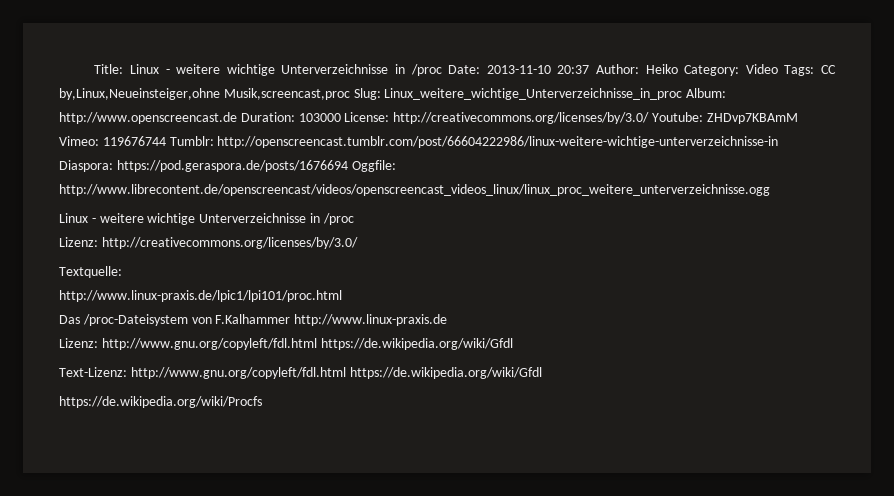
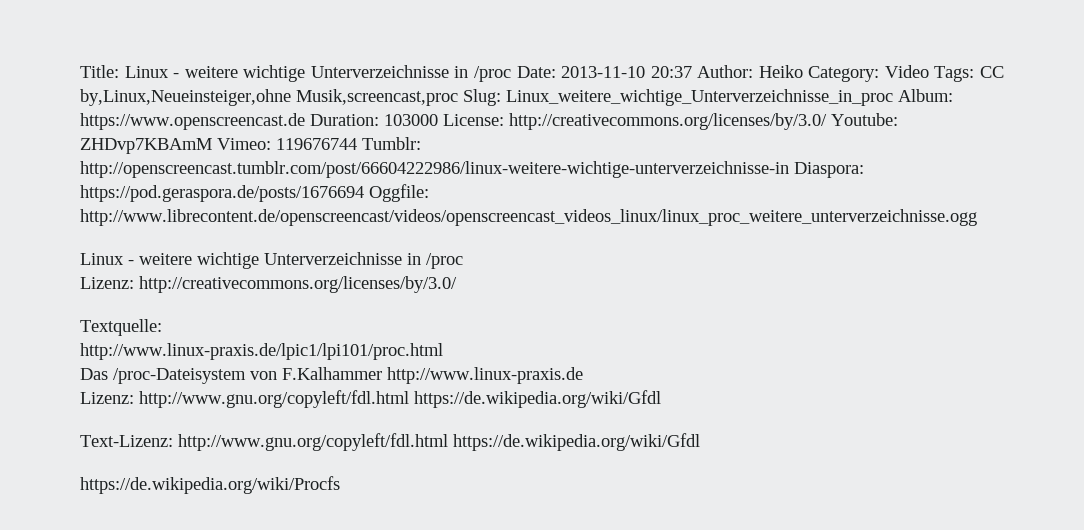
[59,112,237,124] http://www.openscreencast.de -> [80,113,305,130] https://www.openscreencast.de

